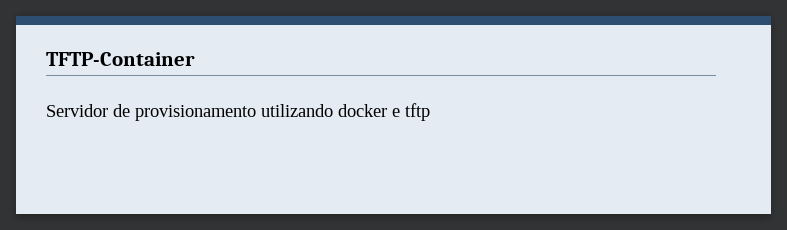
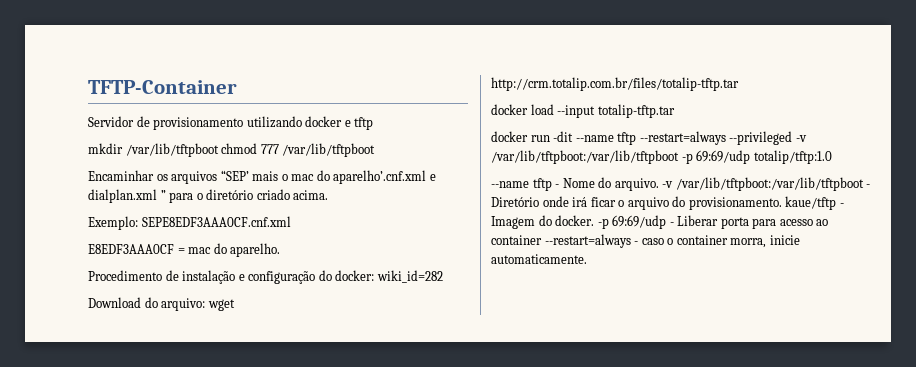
(430, 112) none -> [88,143,376,157] [88,170,436,184] [88,189,329,203] [88,216,291,230] [88,243,281,257] [88,270,443,284] [88,297,235,311] [491,77,739,91] [491,104,675,118] [491,131,807,145] [491,150,832,164] [491,177,871,191] [491,196,844,210] [491,215,829,229] [491,234,800,248] [491,254,587,264] // mkdir /var/lib/tftpboot chmod 777 /var/lib/tftpboot // Encaminhar os arquivos “SEP’ mais o mac do aparelho’.cnf.xml e dialplan.xml ” para o diretório criado acima. // Exemplo: SEPE8EDF3AAA0CF.cnf.xml // E8EDF3AAA0CF = mac do aparelho. // Procedimento de instalação e configuração do docker: wiki_id=282 // Download do arquivo: wget http://crm.totalip.com.br/files/totalip-tftp.tar // docker load --input totalip-tftp.tar // docker run -dit --name tftp --restart=always --privileged -v /var/lib/tftpboot:/var/lib/tftpboot -p 69:69/udp totalip/tftp:1.0 // --name tftp - Nome do arquivo. -v /var/lib/tftpboot:/var/lib/tftpboot - Diretório onde irá ficar o arquivo do provisionamento. kaue/tftp - Imagem do docker. -p 69:69/udp - Liberar porta para acesso ao container --restart=always - caso o container morra, inicie automaticamente.

